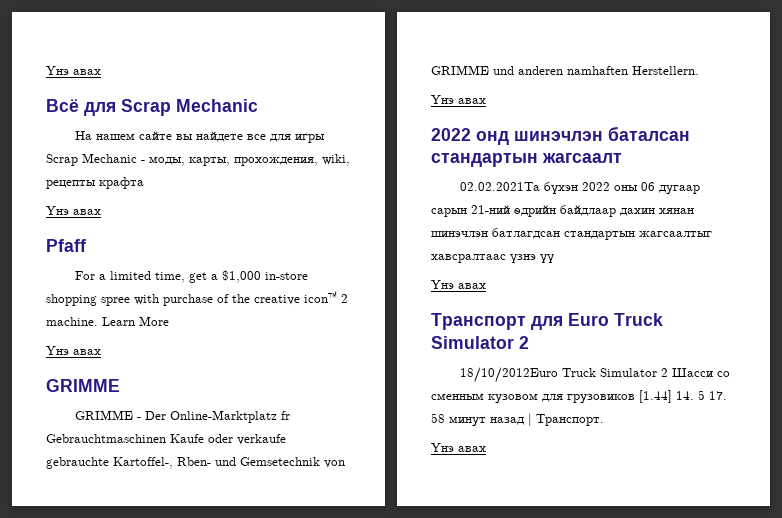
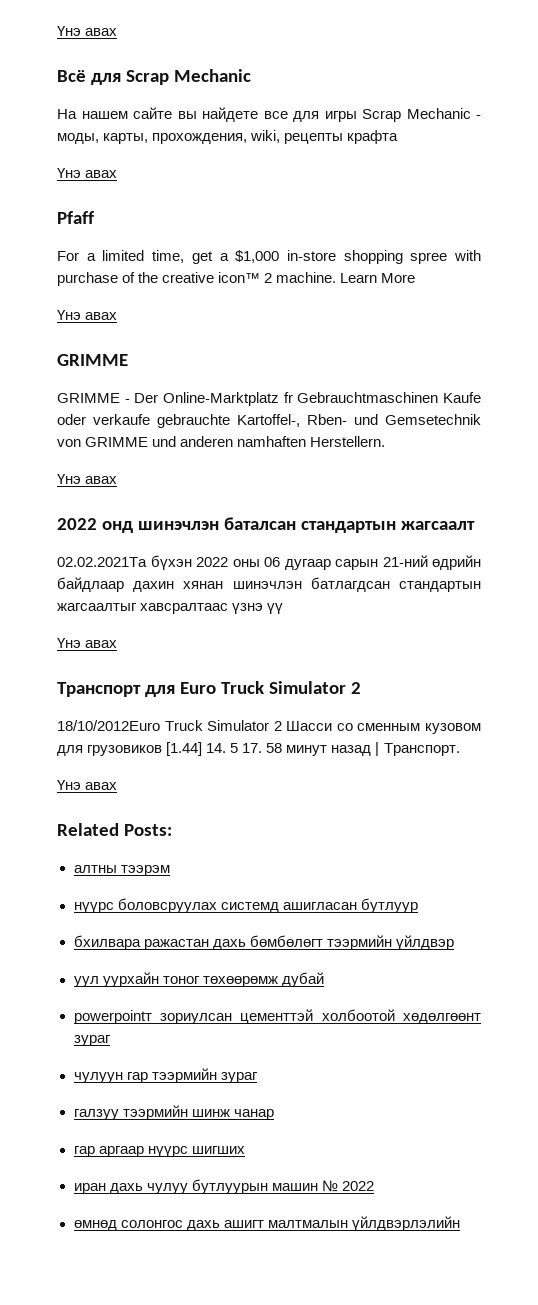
(486, 449) none -> [57,823,172,836] [73,865,170,876] [73,898,418,913] [73,935,454,950] [73,972,324,987] [73,1009,481,1024] [73,1035,111,1046] [73,1068,258,1083] [73,1105,274,1120] [73,1146,245,1157] [73,1179,374,1194] [73,1216,460,1231] // Related Posts: // алтны тээрэм // нүүрс боловсруулах системд ашигласан бутлуур // бхилвара ражастан дахь бөмбөлөгт тээрмийн үйлдвэр // уул уурхайн тоног төхөөрөмж дубай // powerpointт зориулсан цементтэй холбоотой хөдөлгөөнт зураг // чулуун гар тээрмийн зураг // галзуу тээрмийн шинж чанар // гар аргаар нүүрс шигших // иран дахь чулуу бутлуурын машин № 2022 // өмнөд солонгос дахь ашигт малтмалын үйлдвэрлэлийн

